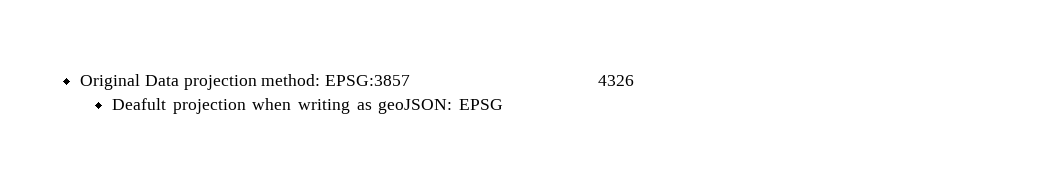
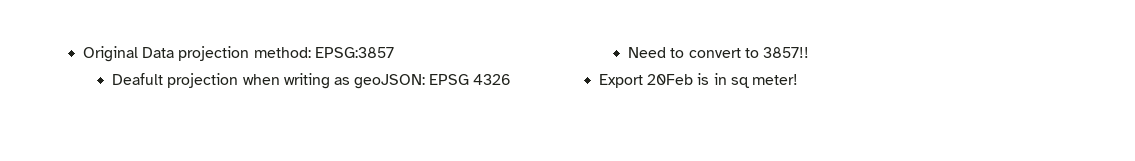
(634, 80) none -> [628,47,809,58] [599,73,798,88] // Need to convert to 3857!! // Export 20Feb is in sq meter!

